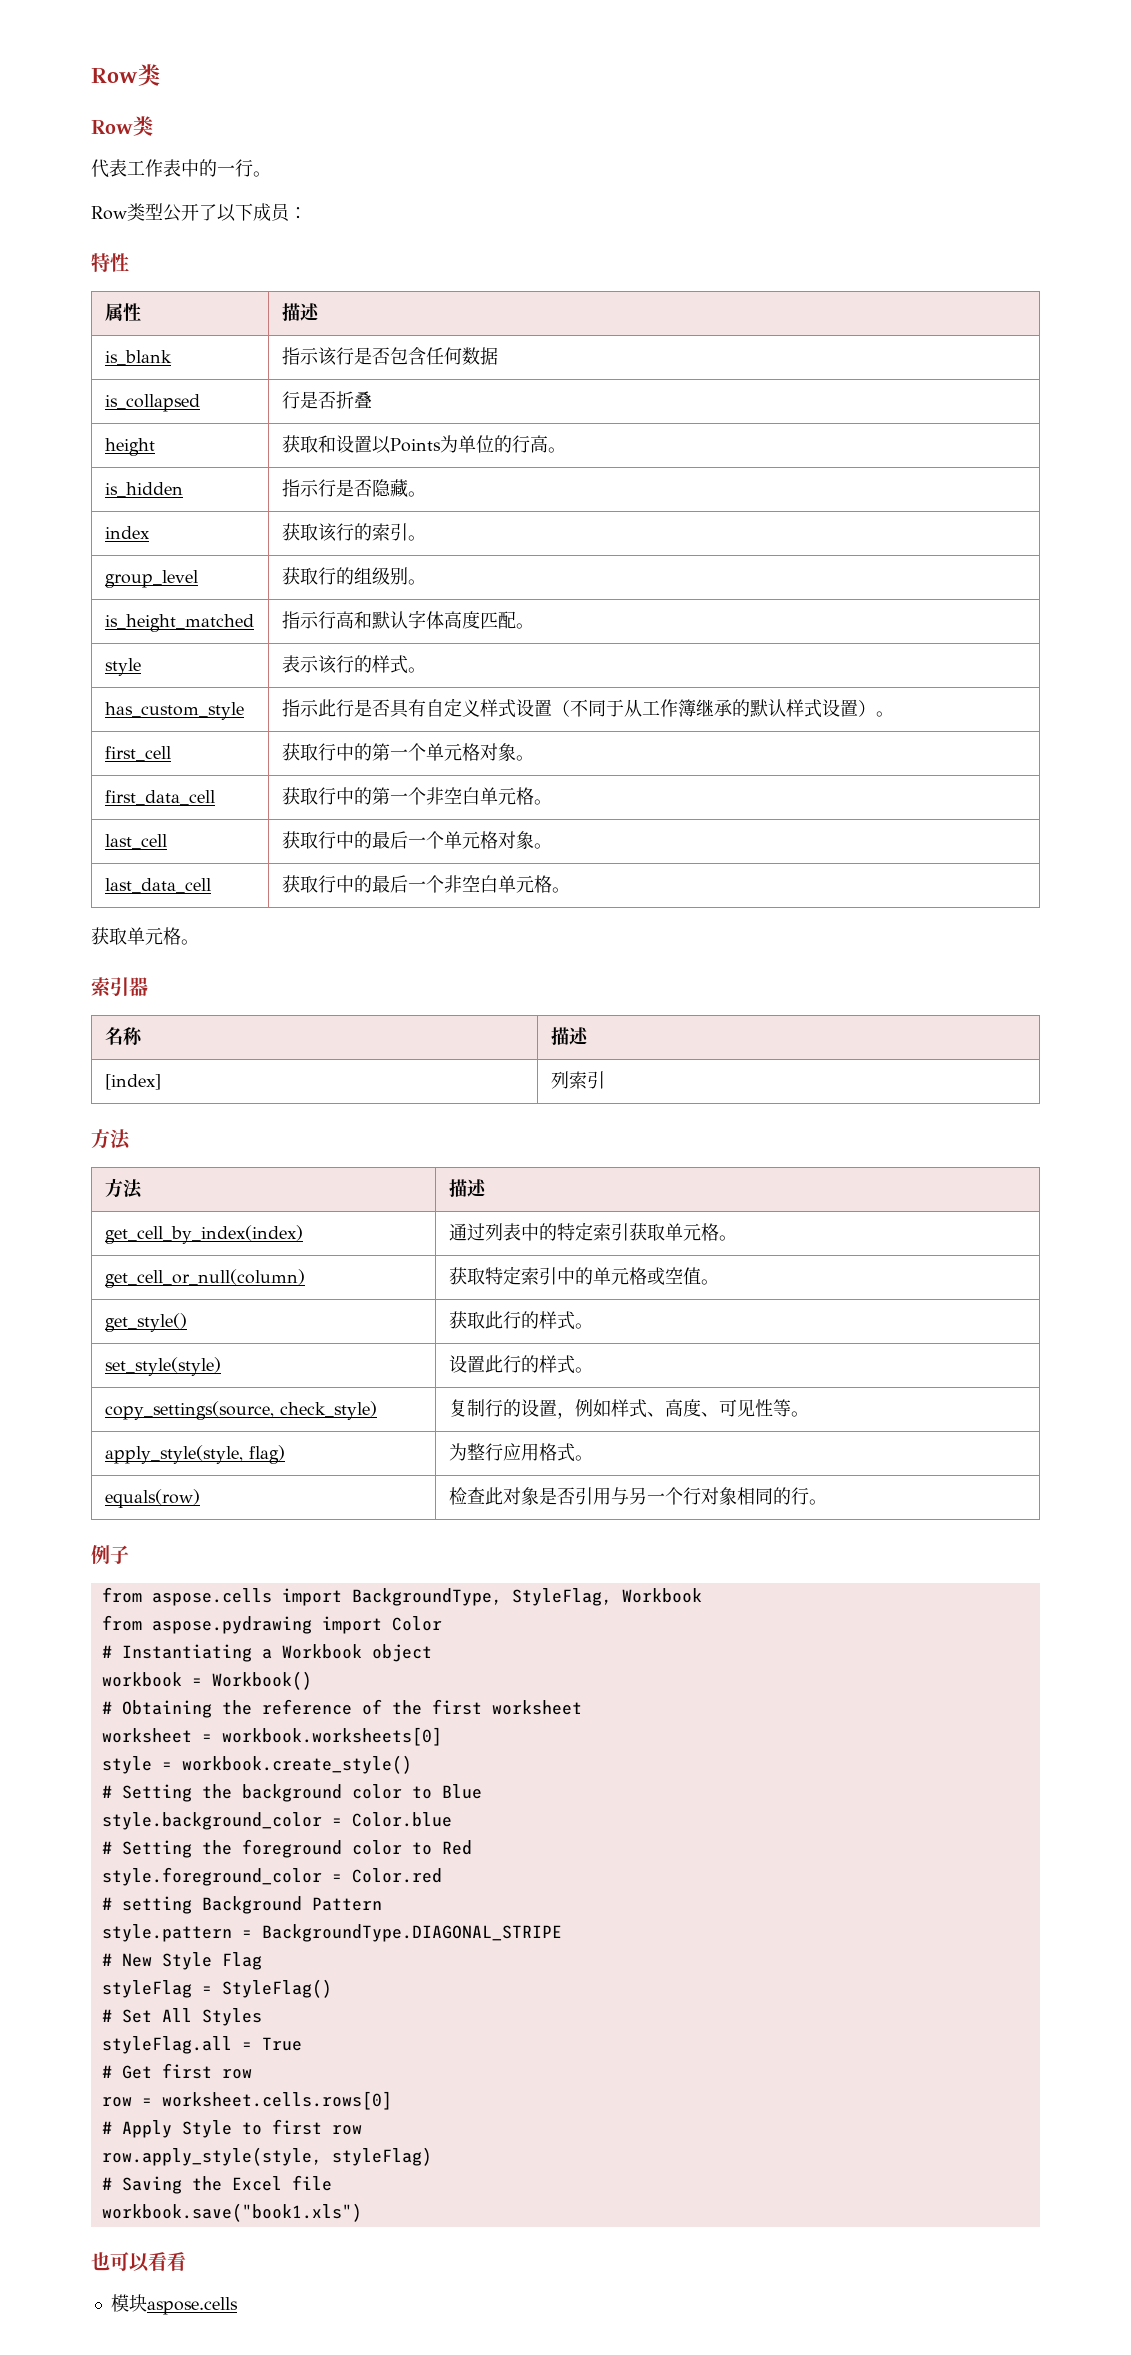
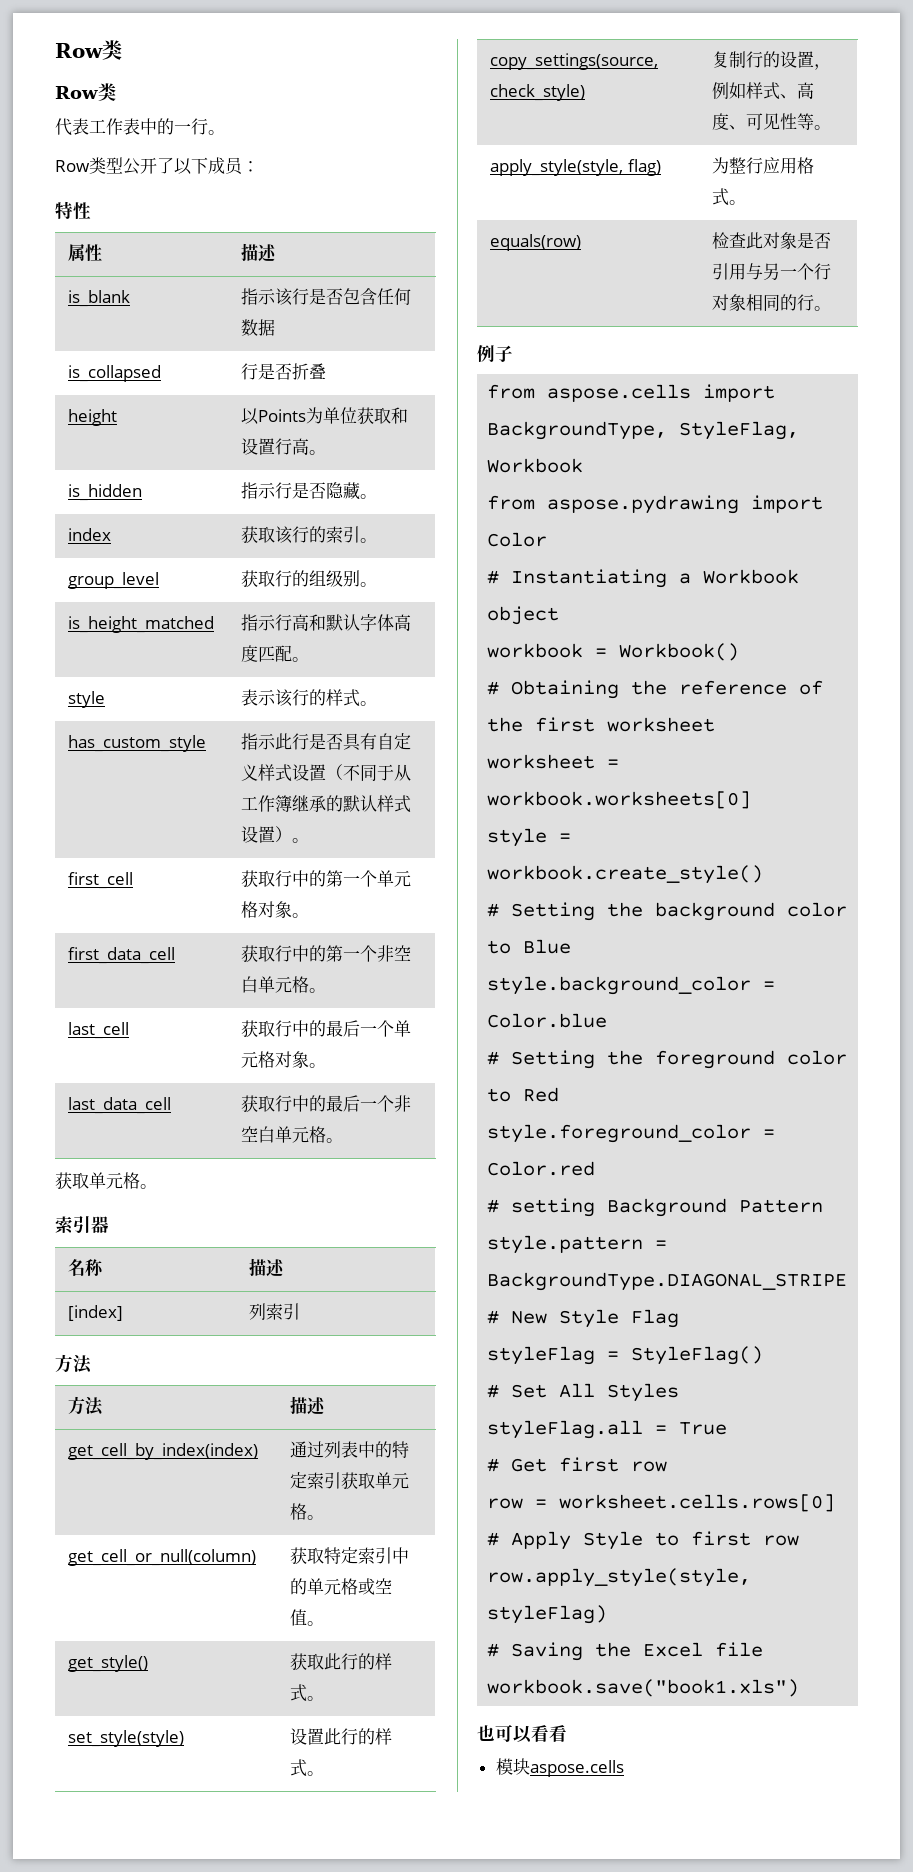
[281,435,512,454] 获取和设置以Points为单位的 -> [241,407,409,425] [241,438,276,455] 以Points为单位获取和设置

